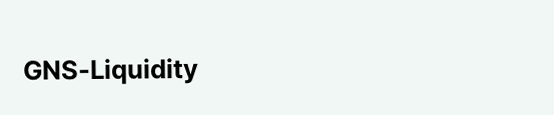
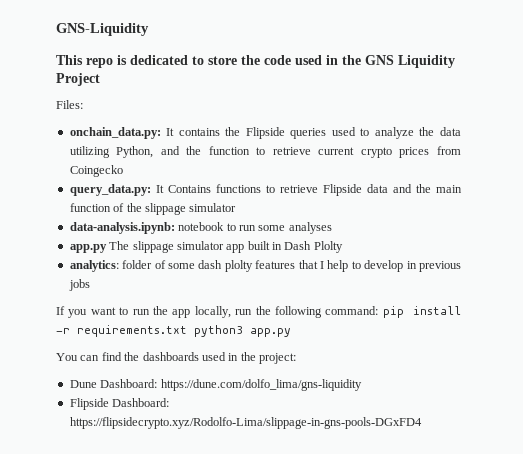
(199, 71) none -> [56,55,455,68] [56,73,100,86] [56,100,83,109] [69,127,461,139] [69,146,461,158] [69,165,123,177] [69,184,462,196] [69,203,237,215] [69,222,332,234] [69,241,343,253] [69,260,461,272] [68,279,90,291] [56,306,462,318] [56,325,291,337] [56,352,296,364] [69,379,362,391] [69,398,170,410] [69,417,422,429] // This repo is dedicated to store the code used in the GNS Liquidity Project // Files: // onchain_data.py: It contains the Flipside queries used to analyze the data utilizing Python, and the function to retrieve current crypto prices from Coingecko // query_data.py: It Contains functions to retrieve Flipside data and the main function of the slippage simulator // data-analysis.ipynb: notebook to run some analyses // app.py The slippage simulator app built in Dash Plolty // analytics: folder of some dash plolty features that I help to develop in previous jobs // If you want to run the app locally, run the following command: pip install -r requirements.txt python3 app.py // You can find the dashboards used in the project: // Dune Dashboard: https://dune.com/dolfo_lima/gns-liquidity // Flipside Dashboard: https://flipsidecrypto.xyz/Rodolfo-Lima/slippage-in-gns-pools-DGxFD4

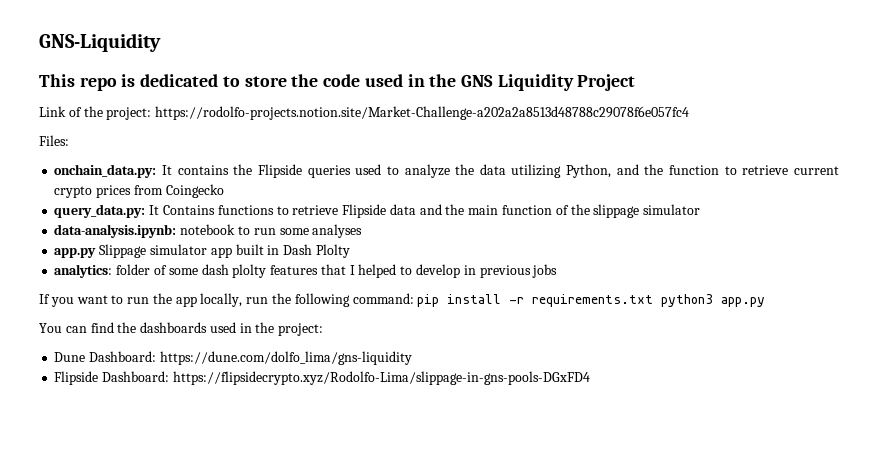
(100, 79) none -> [39,106,690,120] // Link of the project: https://rodolfo-projects.notion.site/Market-Challenge-a202a2a8513d48788c29078f6e057fc4
[109,241,174,253] The slippage -> [99,244,147,258] Slippage
[327,260,349,272] help -> [358,264,397,278] helped

